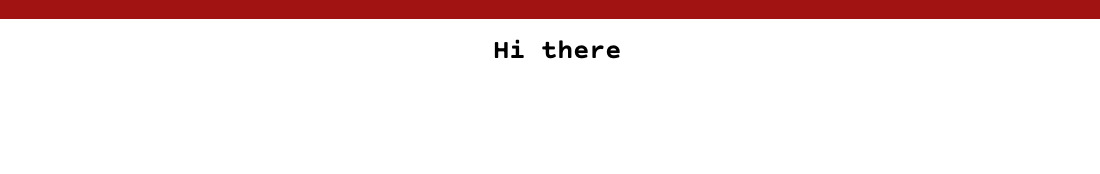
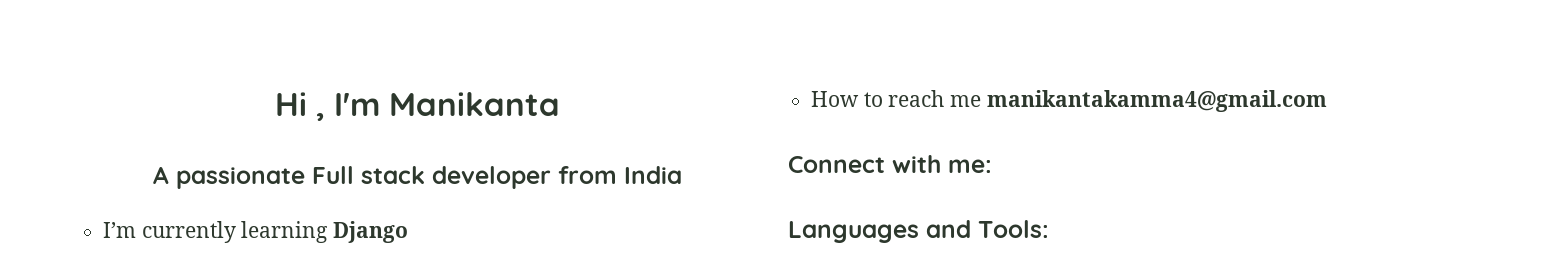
[540,40,621,59] there -> [315,92,560,121] [152,166,682,189] [103,221,409,243] [811,90,1327,112] [788,155,992,173] [788,220,1049,243] , I'm Manikanta // A passionate Full stack developer from India // I’m currently learning Django // How to reach me manikantakamma4@gmail.com // Connect with me: // Languages and Tools:

